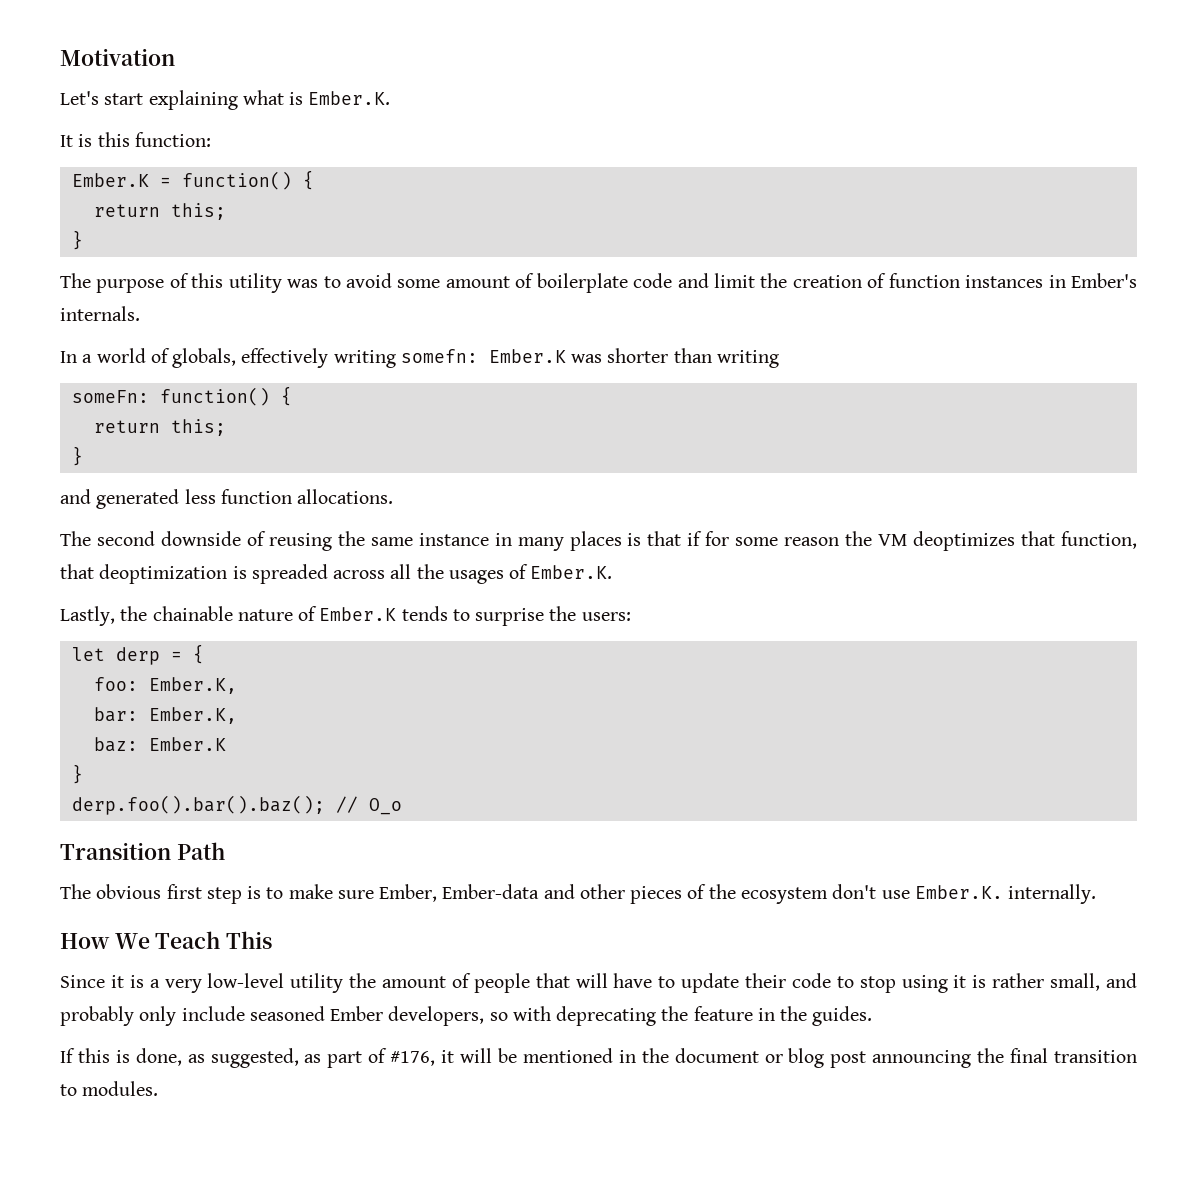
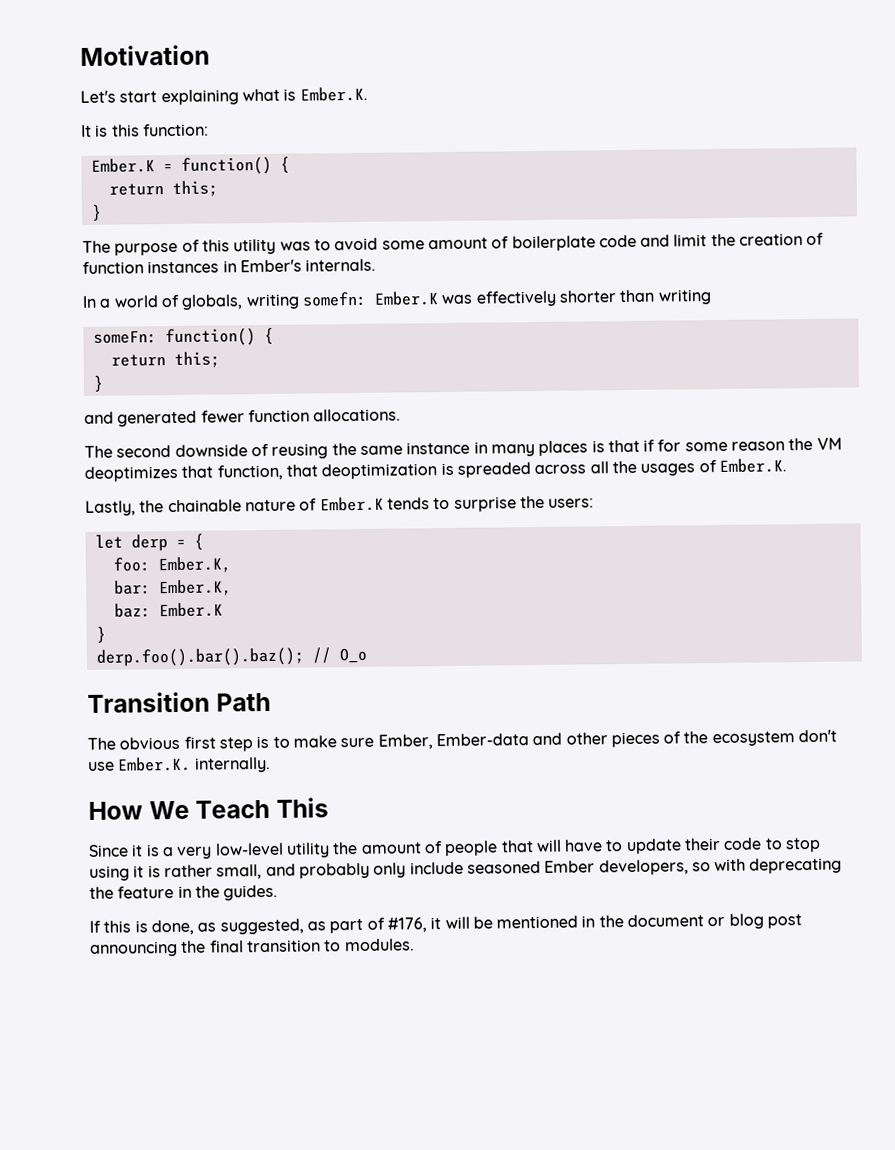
[241,348,329,368] effectively -> (244, 302) none
(603, 358) none -> [475,290,557,307] effectively
[184,489,216,504] less -> [200,410,245,423] fewer

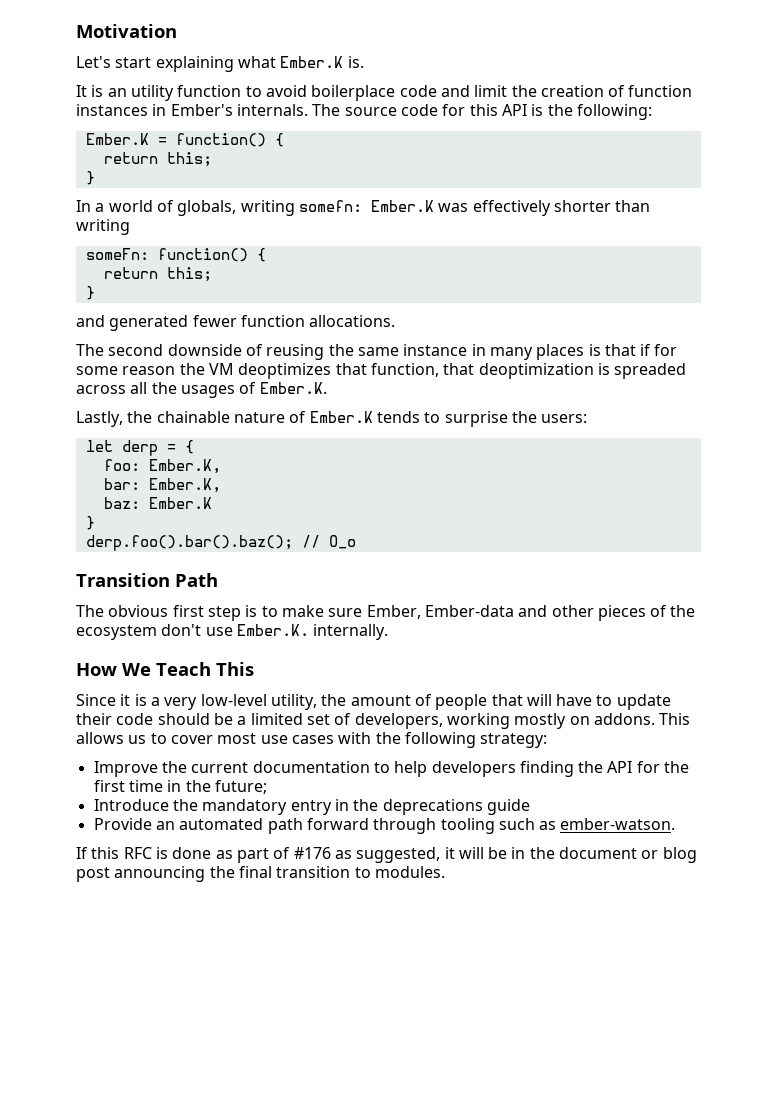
[283,86,368,102] is Ember.K. -> [280,56,364,68] Ember.K is.
[111,123,209,137] [90,156,290,175] [108,180,218,198] [90,204,102,221] [82,235,596,256] this function: // Ember.K = function() { // return this; // } // The purpose of this utility was to avoid some amount of boilerplate -> [107,85,396,101] an utility function to avoid boilerplace
(377, 265) none -> [312,104,652,120] [85,133,284,147] [103,152,212,167] [85,171,95,185] The source code for this API is the following: // Ember.K = function() { // return this; // }
[285,842,330,858] utility -> [270,694,317,710] utility,
[764,837,822,853] [89,857,843,881] [89,884,279,901] [89,917,427,936] to stop using it is rather small, and probably only include seasoned Ember developers, so with deprecating the feature in the guides. // If this is done, as suggested, as part of #176, -> [157,713,691,729] [76,732,548,748] [93,761,690,777] [93,780,267,794] [93,799,530,815] [93,818,676,834] [76,847,441,863] should be a limited set of developers, working mostly on addons. This allows us to cover most use cases with the following strategy: // Improve the current documentation to help developers finding the API for the first time in the future; // Introduce the mandatory entry in the deprecations guide // Provide an automated path forward through tooling such as ember-watson. // If this RFC is done as part of #176 as suggested,
[496,915,579,929] mentioned -> (508, 853) none

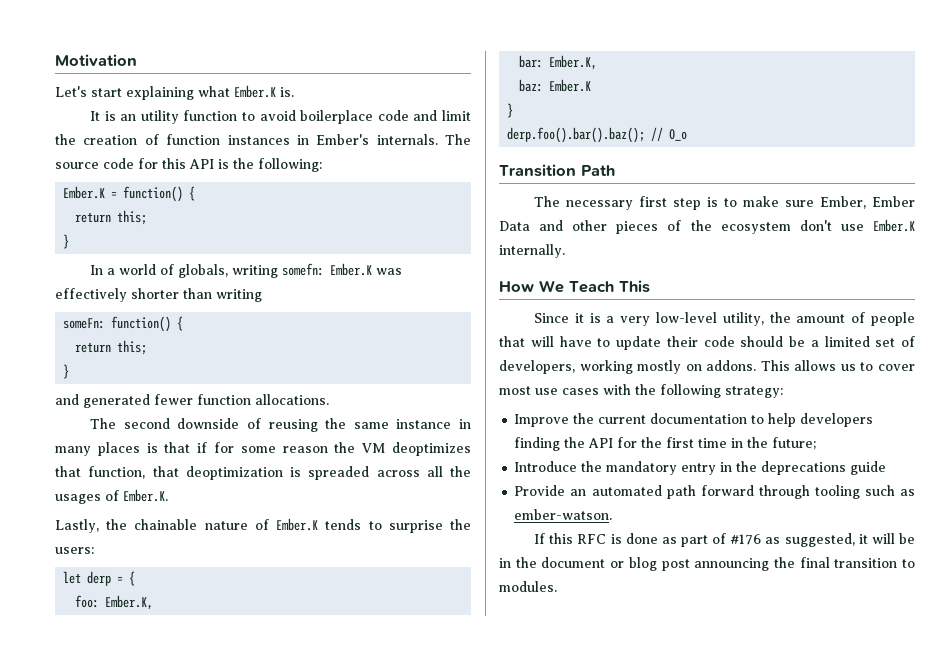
[108,605,169,617] obvious -> [566,200,634,210] necessary
[424,605,514,617] Ember-data -> [872,196,915,207] [499,221,530,231] Ember Data
[236,624,309,636] Ember.K. -> [873,219,915,232] Ember.K

